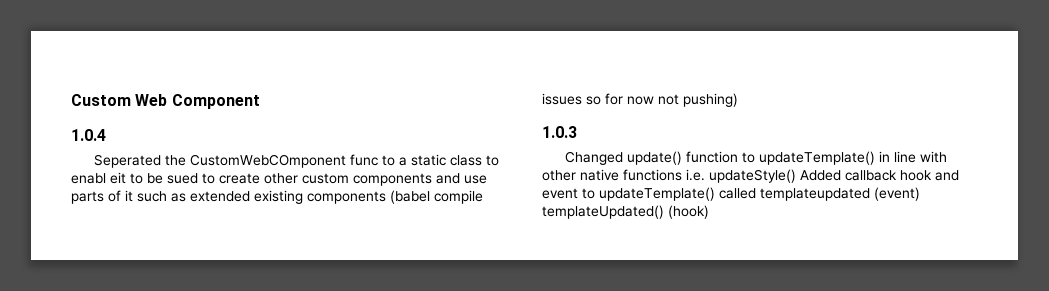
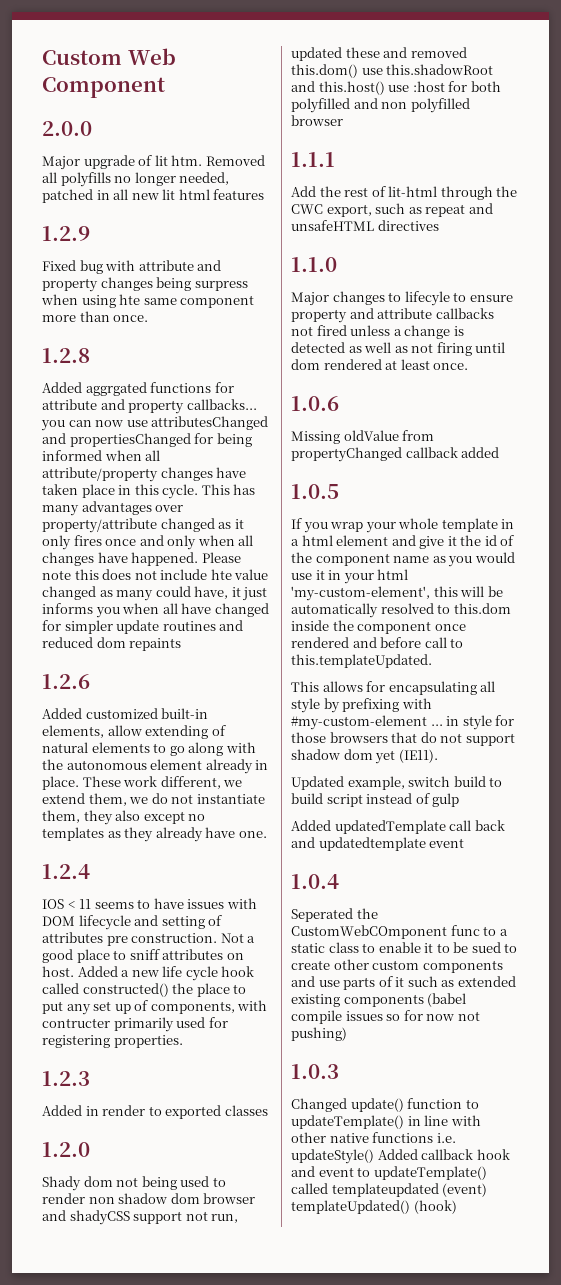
(260, 101) none -> [42,121,92,136] [42,155,265,170] [42,172,230,187] [42,189,265,203] [42,226,90,241] [42,260,222,274] [42,277,248,292] [41,294,255,308] [42,311,149,322] [42,348,90,363] [42,382,234,396] [42,399,257,414] [41,416,269,431] [42,433,252,447] [42,450,161,461] [42,467,247,482] [42,484,256,499] [42,501,184,516] [42,518,244,533] [42,535,254,550] [42,552,241,566] [42,569,269,580] [42,586,268,601] [42,603,269,618] [42,620,244,634] [42,637,182,651] [42,674,90,689] [42,708,209,719] [42,725,226,739] [42,742,256,756] [42,759,269,774] [42,776,243,790] [42,793,265,806] [42,810,206,825] [42,827,267,842] [42,864,90,879] [42,898,257,909] [42,915,223,930] [42,932,256,946] [42,949,244,963] [42,966,255,981] [42,983,247,997] [42,1000,268,1015] [42,1017,228,1032] [42,1035,183,1048] [42,1071,90,1086] [42,1105,268,1119] [42,1142,90,1157] [42,1176,226,1191] [42,1193,256,1204] [42,1210,239,1225] [291,47,467,61] [291,64,494,78] [291,81,501,95] [291,98,470,113] [291,115,343,126] [291,152,335,167] [291,186,518,200] [291,203,493,217] [291,220,439,231] [291,257,337,272] [291,291,513,306] [291,308,494,323] [291,325,464,339] [291,342,506,356] [291,359,469,370] [291,396,339,411] [291,430,435,444] [291,447,500,462] [291,484,339,499] [291,518,515,533] [291,535,515,549] [291,552,515,567] [291,569,409,584] [291,586,503,601] [291,603,511,618] [291,620,466,634] [291,637,464,648] [291,654,432,668] [291,681,496,695] [291,698,432,713] [291,715,515,730] [291,732,515,746] [291,749,438,764] [291,776,503,790] [291,793,460,807] [291,820,505,834] [291,837,465,851] // 2.0.0 // Major upgrade of lit htm. Removed all polyfills no longer needed, patched in all new lit html features // 1.2.9 // Fixed bug with attribute and property changes being surpress when using hte same component more than once. // 1.2.8 // Added aggrgated functions for attribute and property callbacks... you can now use attributesChanged and propertiesChanged for being informed when all attribute/property changes have taken place in this cycle. This has many advantages over property/attribute changed as it only fires once and only when all changes have happened. Please note this does not include hte value changed as many could have, it just informs you when all have changed for simpler update routines and reduced dom repaints // 1.2.6 // Added customized built-in elements, allow extending of natural elements to go along with the autonomous element already in place. These work different, we extend them, we do not instantiate them, they also except no templates as they already have one. // 1.2.4 // IOS < 11 seems to have issues with DOM lifecycle and setting of attributes pre construction. Not a good place to sniff attributes on host. Added a new life cycle hook called constructed() the place to put any set up of components, with contructer primarily used for registering properties. // 1.2.3 // Added in render to exported classes // 1.2.0 // Shady dom not being used to render non shadow dom browser and shadyCSS support not run, updated these and removed this.dom() use this.shadowRoot and this.host() use :host for both polyfilled and non polyfilled browser // 1.1.1 // Add the rest of lit-html through the CWC export, such as repeat and unsafeHTML directives // 1.1.0 // Major changes to lifecyle to ensure property and attribute callbacks not fired unless a change is detected as well as not firing until dom rendered at least once. // 1.0.6 // Missing oldValue from propertyChanged callback added // 1.0.5 // If you wrap your whole template in a html element and give it the id of the component name as you would use it in your html 'my-custom-element', this will be automatically resolved to this.dom inside the component once rendered and before call to this.templateUpdated. // This allows for encapsulating all style by prefixing with #my-custom-element ... in style for those browsers that do not support shadow dom yet (IE11). // Updated example, switch build to build script instead of gulp // Added updatedTemplate call back and updatedtemplate event
[71,172,126,184] enabl eit -> [378,942,434,953] enable it

